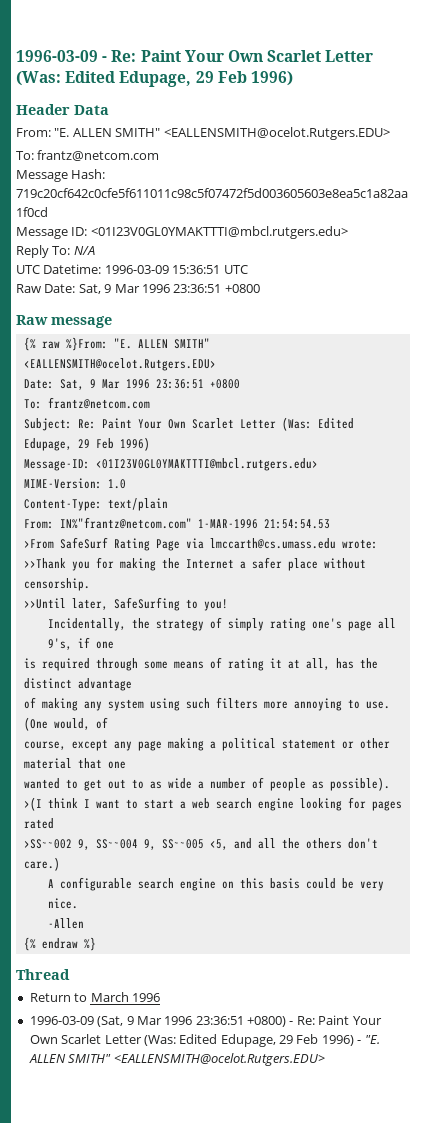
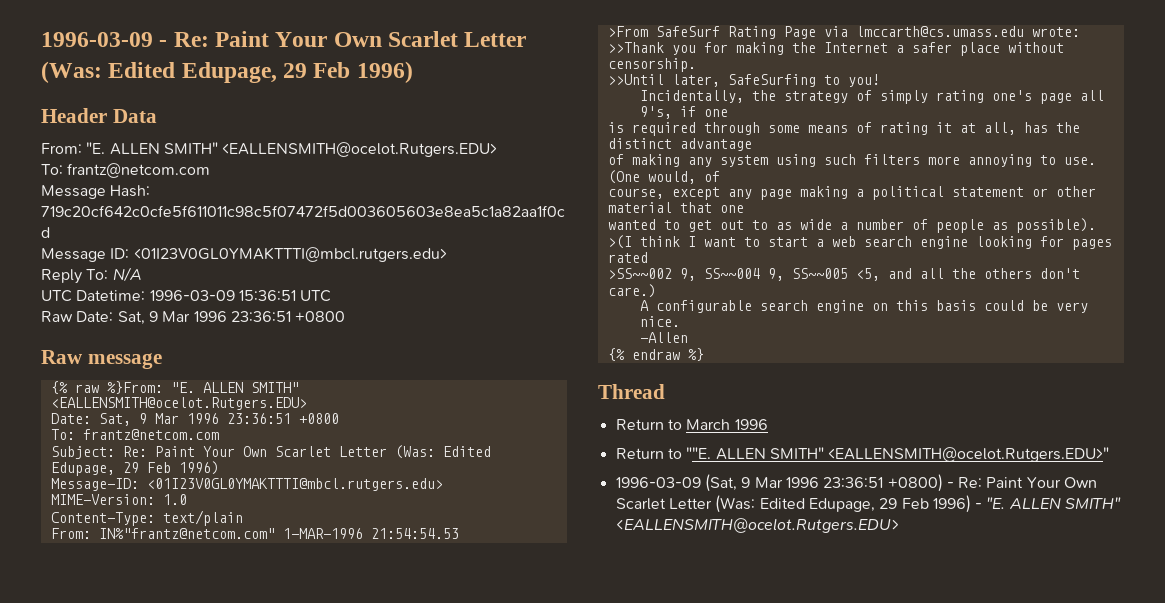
(160, 997) none -> [615,447,1110,462] // Return to ""E. ALLEN SMITH" <EALLENSMITH@ocelot.Rutgers.EDU>"

